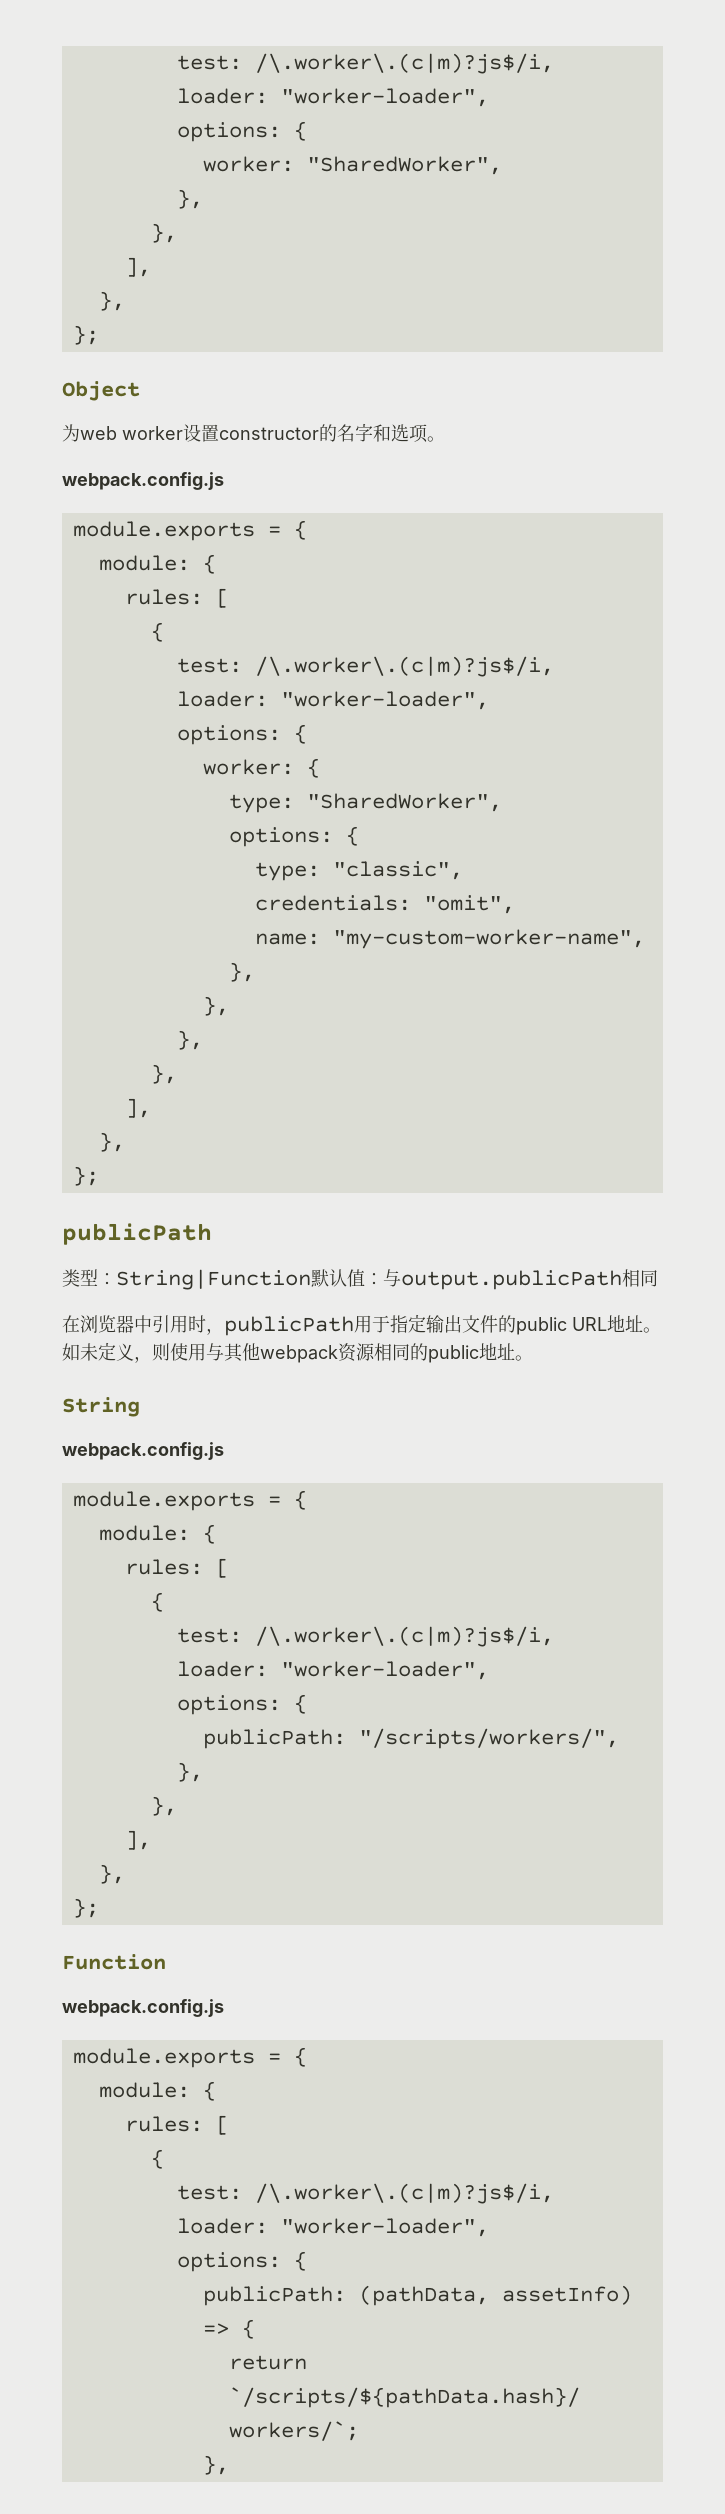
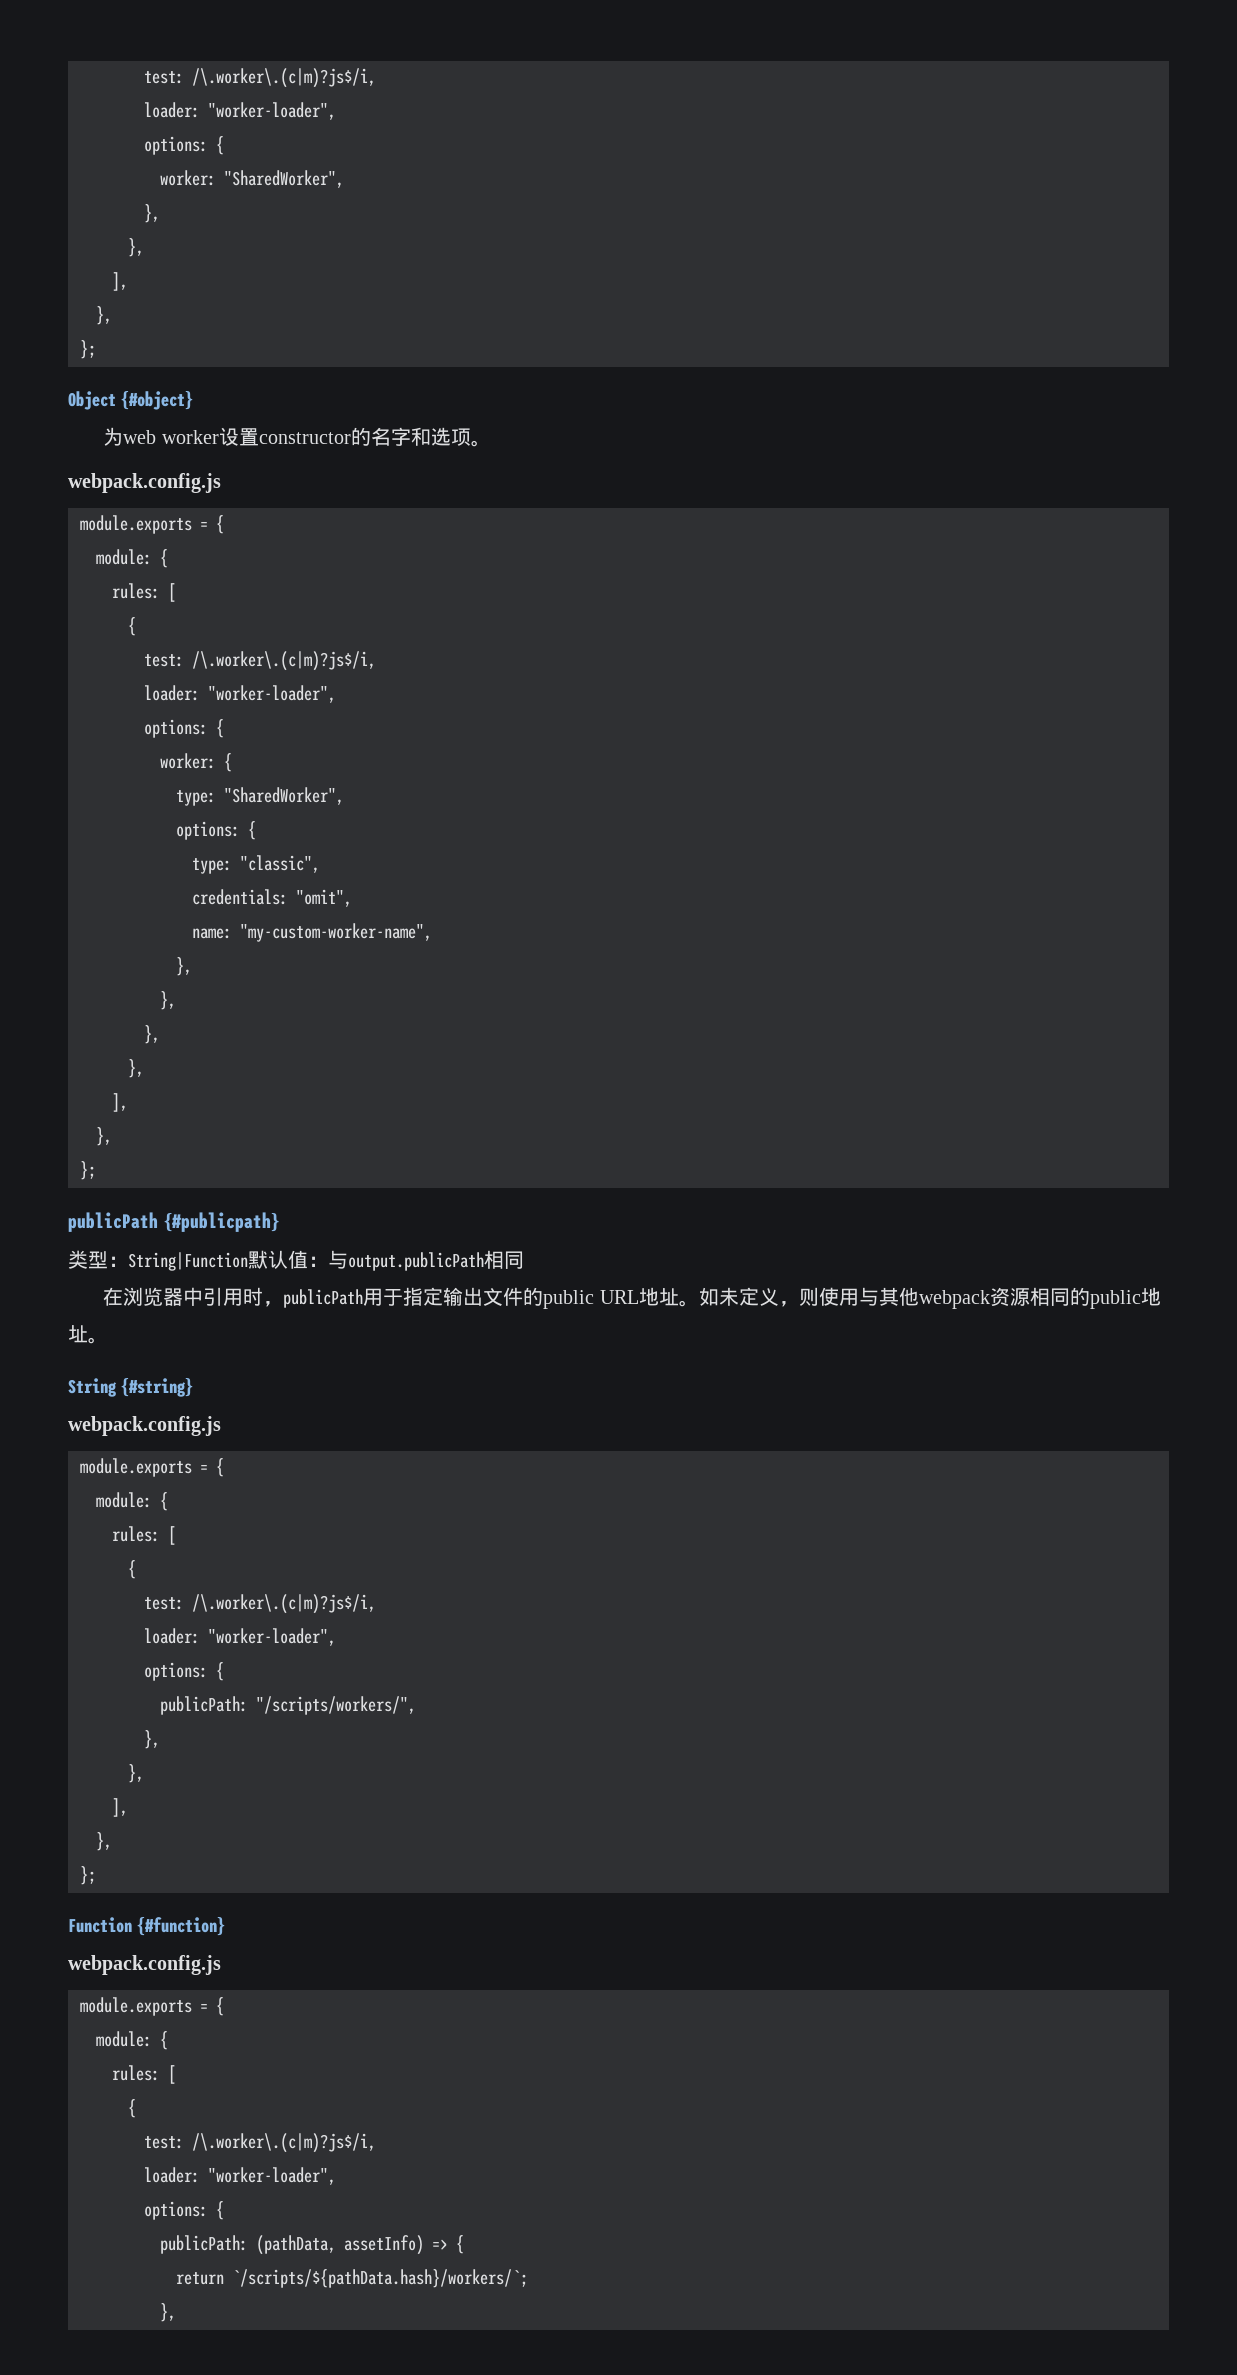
(140, 391) none -> [121,391,194,410] {#object}
(212, 1234) none -> [163,1212,279,1232] {#publicpath}
(140, 1407) none -> [121,1378,194,1397] {#string}
(166, 1962) none -> [137,1917,226,1936] {#function}

